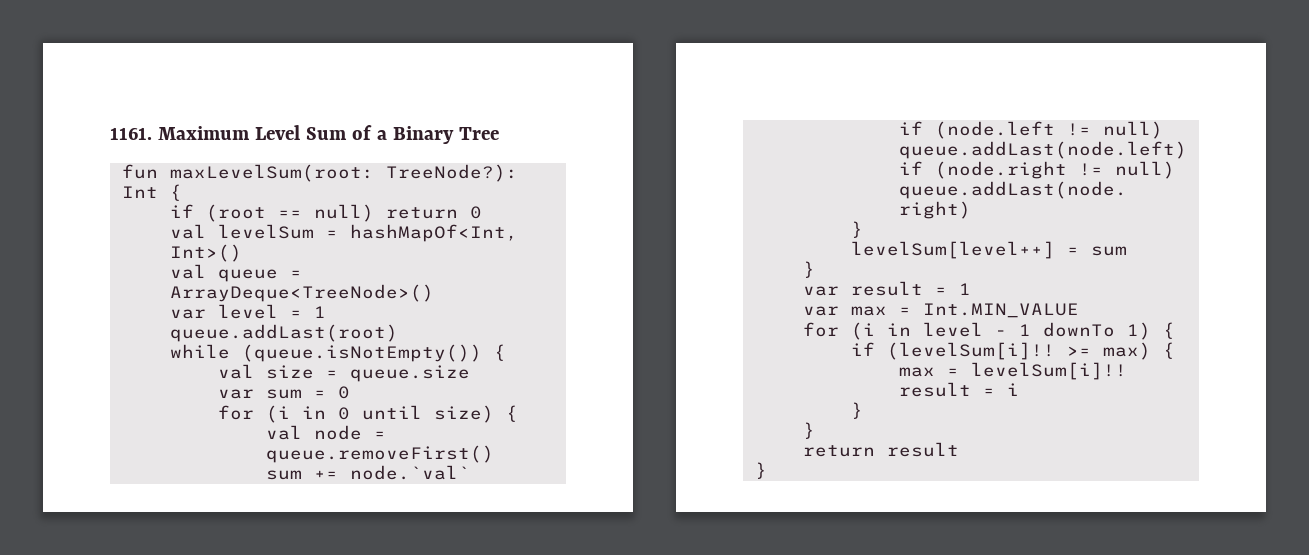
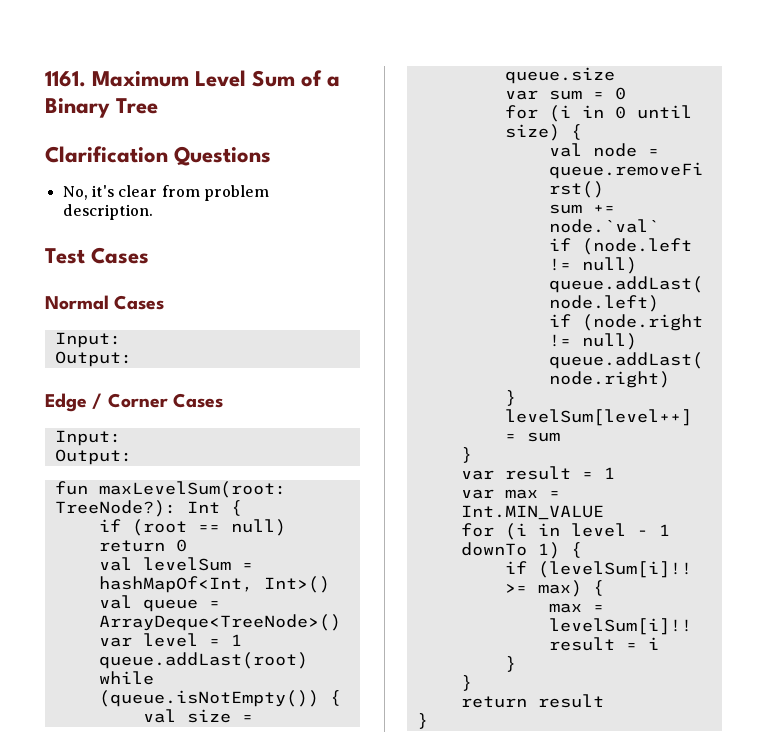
(499, 133) none -> [45,146,272,166] [62,185,269,201] [62,204,153,220] [45,247,150,264] [45,295,165,310] [54,332,121,348] [54,351,132,367] [45,393,223,412] [54,430,121,446] [54,449,132,465] // Clarification Questions // No, it's clear from problem description. // Test Cases // Normal Cases // Input: // Output: // Edge / Corner Cases // Input: // Output:

